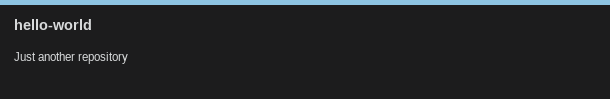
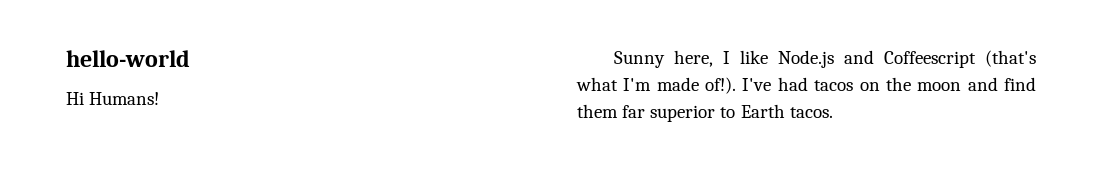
[14,52,129,64] Just another repository -> [66,92,160,105] [614,50,1036,68] [576,77,1036,94] [577,104,833,122] Hi Humans! // Sunny here, I like Node.js and Coffeescript (that's what I'm made of!). I've had tacos on the moon and find them far superior to Earth tacos.

